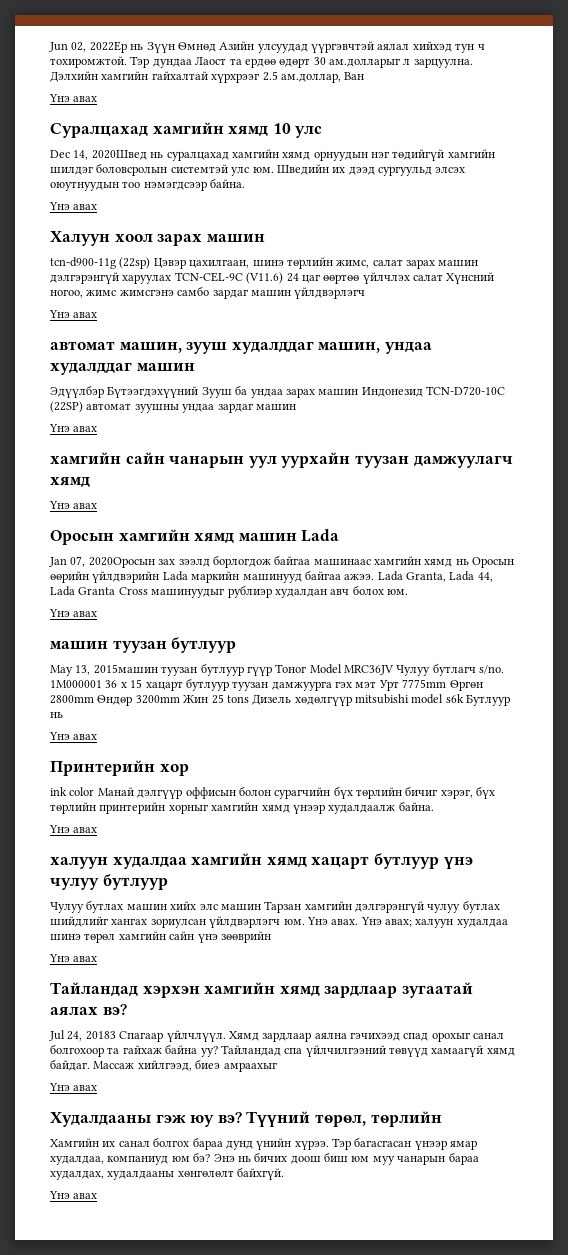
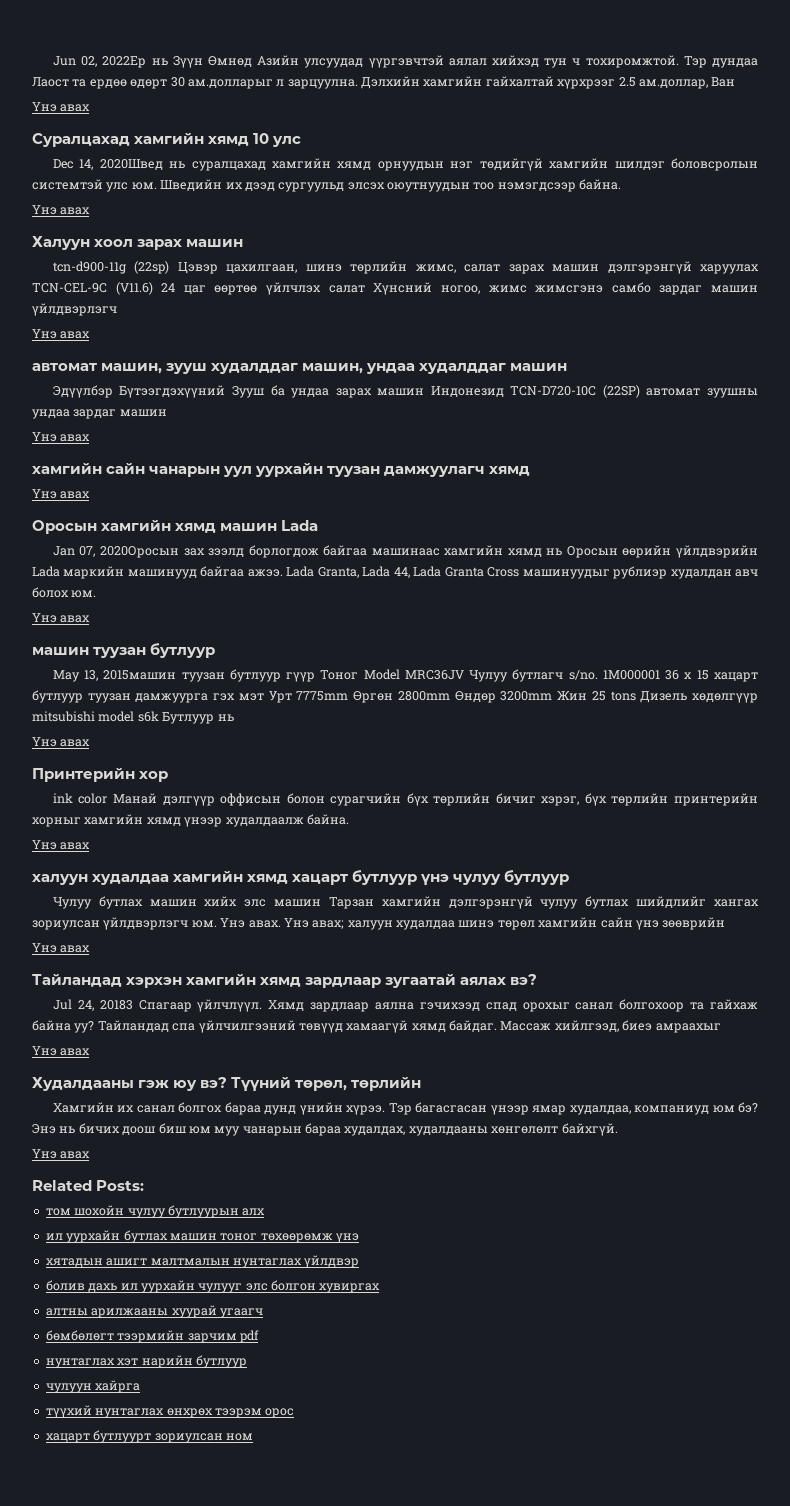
(98, 1196) none -> [32,1180,145,1191] [45,1205,266,1218] [45,1230,359,1243] [45,1255,360,1268] [45,1280,381,1293] [45,1305,263,1318] [45,1330,259,1343] [45,1355,247,1368] [45,1380,141,1393] [45,1405,295,1418] [45,1430,253,1443] // Related Posts: // том шохойн чулуу бутлуурын алх // ил уурхайн бутлах машин тоног төхөөрөмж үнэ // хятадын ашигт малтмалын нунтаглах үйлдвэр // болив дахь ил уурхайн чулууг элс болгон хувиргах // алтны арилжааны хуурай угаагч // бөмбөлөгт тээрмийн зарчим pdf // нунтаглах хэт нарийн бутлуур // чулуун хайрга // түүхий нунтаглах өнхрөх тээрэм орос // хацарт бутлуурт зориулсан ном

